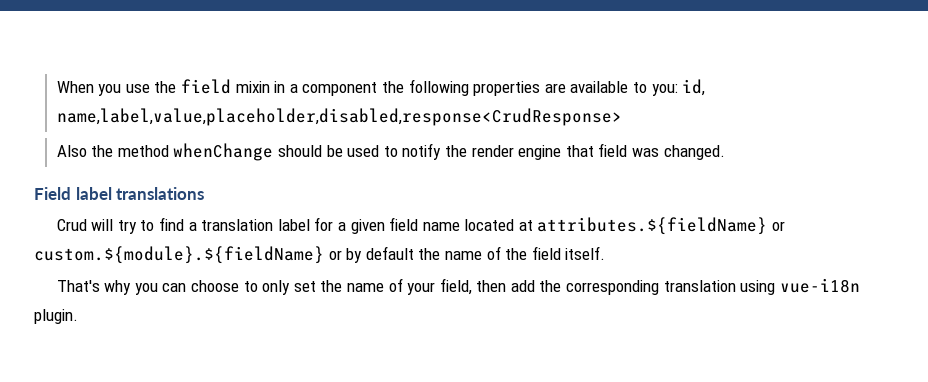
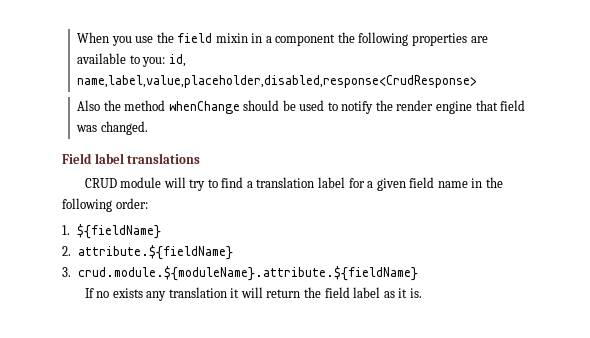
[56,219,87,231] Crud -> [84,177,162,188] CRUD module
[464,217,786,235] [34,246,606,264] [56,278,860,295] [34,309,78,324] located at attributes.${fieldName} or custom.${module}.${fieldName} or by default the name of the field itself. // That's why you can choose to only set the name of your field, then add the corresponding translation using vue-i18n plugin. -> [471,177,503,188] [62,198,148,212] [62,224,162,239] [62,245,233,260] [62,266,418,281] [84,287,422,301] in the following order: // 1. ${fieldName} // 2. attribute.${fieldName} // 3. crud.module.${moduleName}.attribute.${fieldName} // If no exists any translation it will return the field label as it is.

